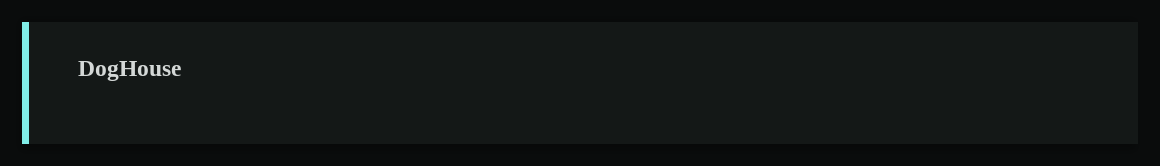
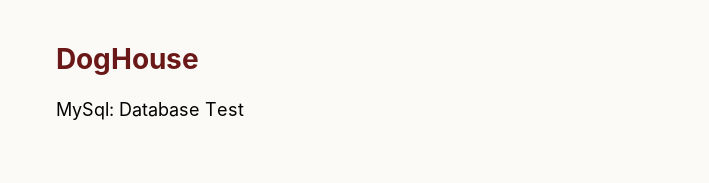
(181, 71) none -> [56,102,244,120] // MySql: Database Test

